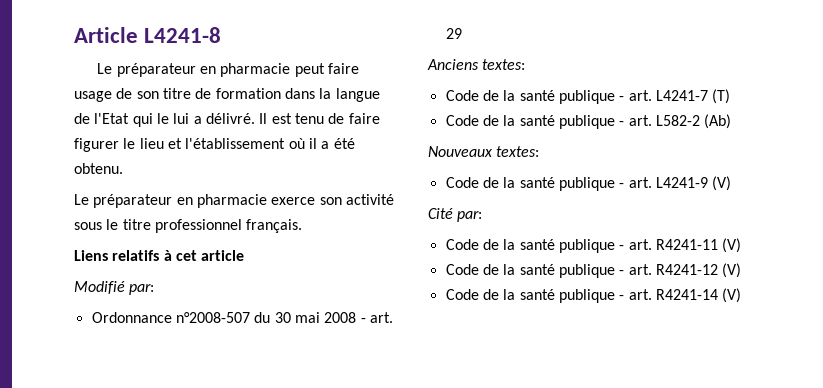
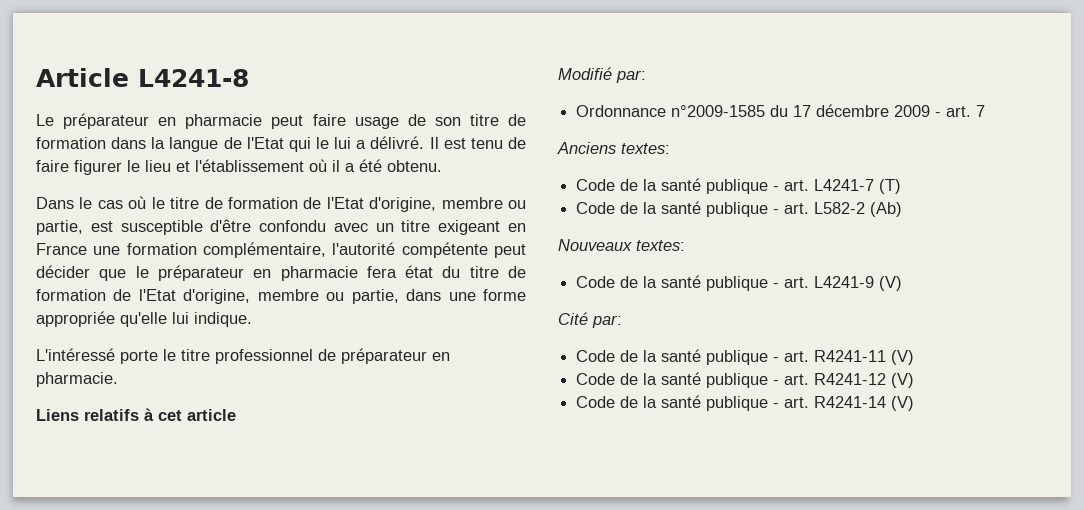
[74,194,394,208] [74,219,303,233] Le préparateur en pharmacie exerce son activité sous le titre professionnel français. -> [36,196,526,212] [36,219,526,235] [36,242,526,258] [36,265,526,281] [36,289,527,304] [36,311,252,327] [36,348,450,364] [36,372,118,387] Dans le cas où le titre de formation de l'Etat d'origine, membre ou partie, est susceptible d'être confondu avec un titre exigeant en France une formation complémentaire, l'autorité compétente peut décider que le préparateur en pharmacie fera état du titre de formation de l'Etat d'origine, membre ou partie, dans une forme appropriée qu'elle lui indique. // L'intéressé porte le titre professionnel de préparateur en pharmacie.
[175,312,393,323] [445,28,462,39] n°2008-507 du 30 mai 2008 - art. 29 -> [671,104,986,117] n°2009-1585 du 17 décembre 2009 - art. 7

